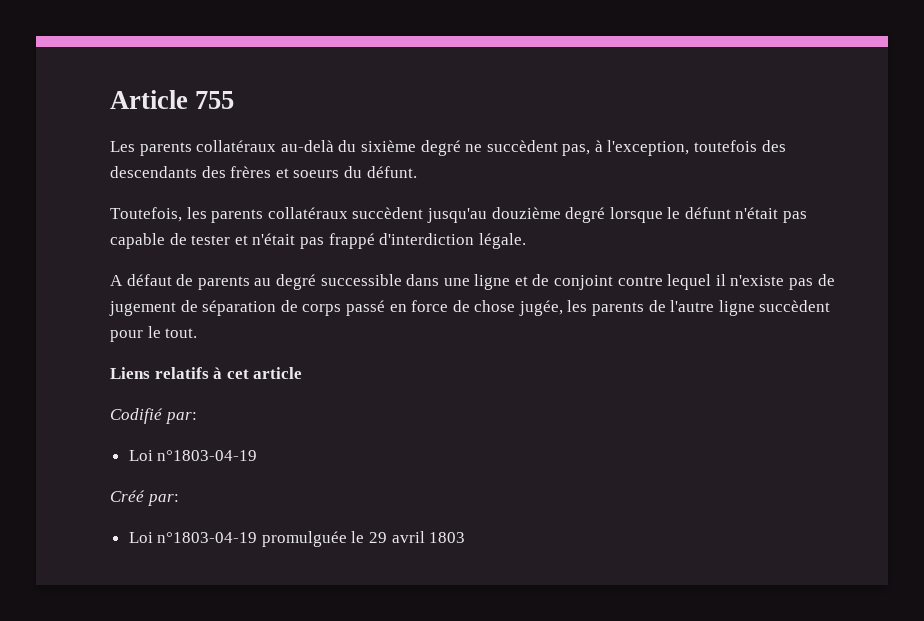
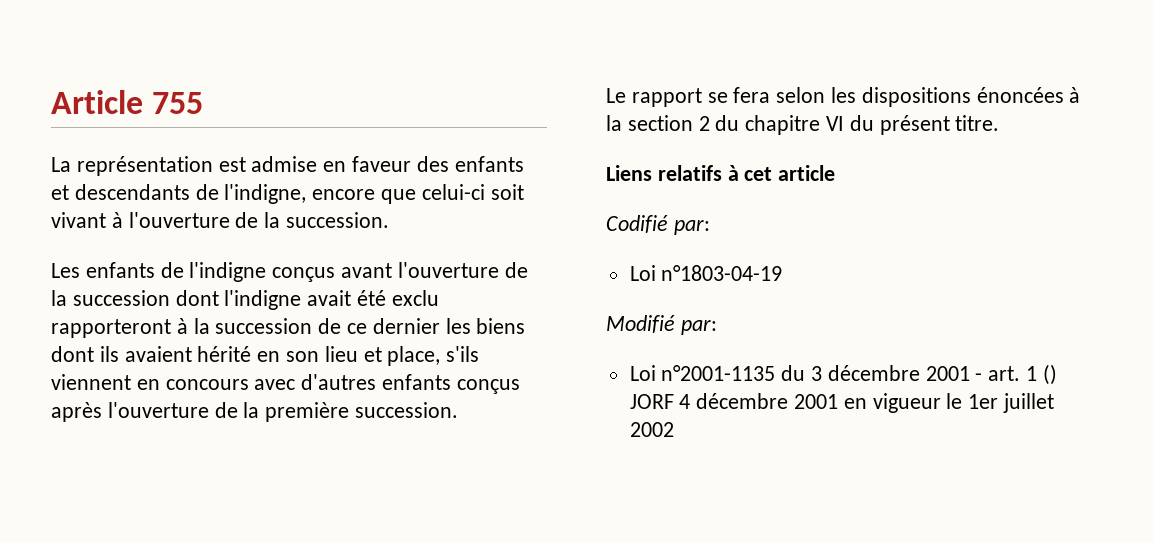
[110,140,786,156] [110,166,417,178] [110,207,808,223] [110,233,526,249] [110,274,835,290] [109,300,831,316] [110,326,198,342] Les parents collatéraux au-delà du sixième degré ne succèdent pas, à l'exception, toutefois des descendants des frères et soeurs du défunt. // Toutefois, les parents collatéraux succèdent jusqu'au douzième degré lorsque le défunt n'était pas capable de tester et n'était pas frappé d'interdiction légale. // A défaut de parents au degré successible dans une ligne et de conjoint contre lequel il n'existe pas de jugement de séparation de corps passé en force de chose jugée, les parents de l'autre ligne succèdent pour le tout. -> [51,156,524,176] [51,184,524,204] [51,212,390,228] [51,262,528,282] [51,290,439,310] [51,318,526,338] [51,346,480,366] [51,374,520,394] [51,402,459,422] [606,87,1081,107] [606,115,1000,135] La représentation est admise en faveur des enfants et descendants de l'indigne, encore que celui-ci soit vivant à l'ouverture de la succession. // Les enfants de l'indigne conçus avant l'ouverture de la succession dont l'indigne avait été exclu rapporteront à la succession de ce dernier les biens dont ils avaient hérité en son lieu et place, s'ils viennent en concours avec d'autres enfants conçus après l'ouverture de la première succession. // Le rapport se fera selon les dispositions énoncées à la section 2 du chapitre VI du présent titre.
[110,490,179,506] [128,531,466,547] Créé par: // Loi n°1803-04-19 promulguée le 29 avril 1803 -> [606,315,717,335] [629,364,1057,385] [629,393,1055,413] [629,422,674,437] Modifié par: // Loi n°2001-1135 du 3 décembre 2001 - art. 1 () JORF 4 décembre 2001 en vigueur le 1er juillet 2002

